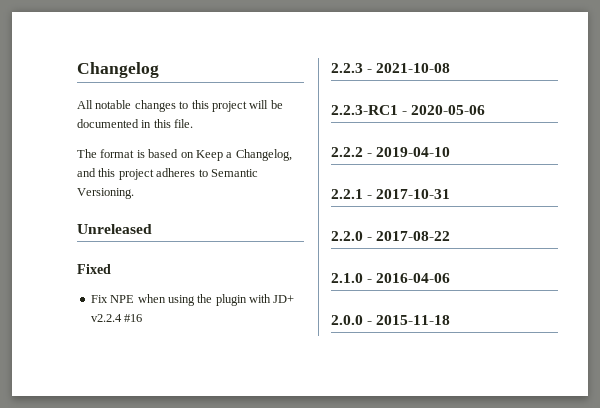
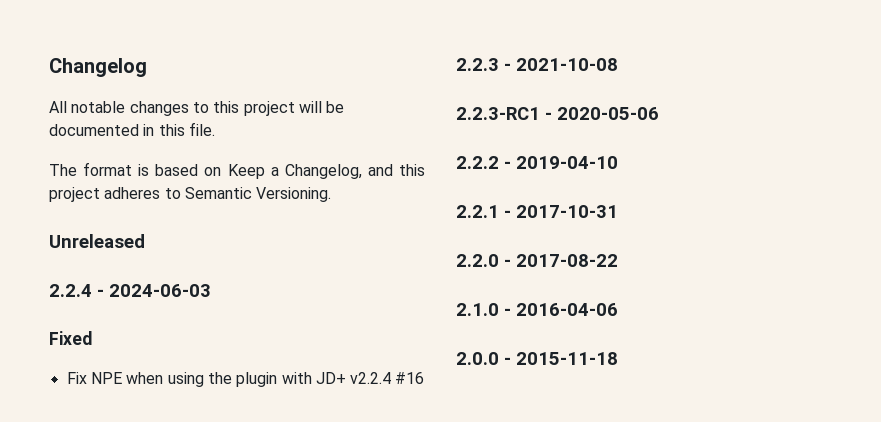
(152, 229) none -> [49,284,211,297] // 2.2.4 - 2024-06-03

